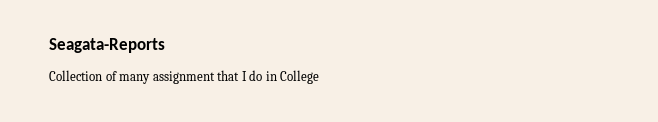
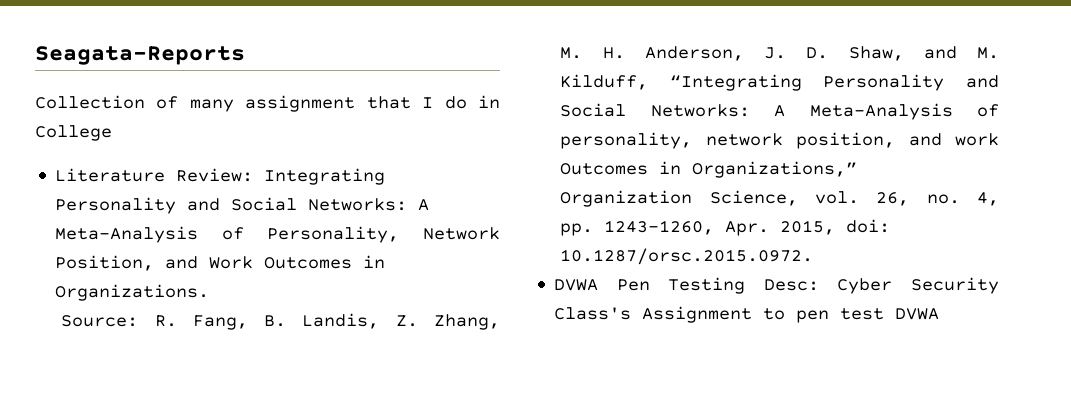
(320, 77) none -> [55,168,386,185] [55,197,430,214] [55,226,500,243] [55,255,386,271] [55,284,210,301] [61,313,501,330] [560,46,1000,61] [560,74,999,91] [560,103,999,120] [560,132,999,149] [560,161,858,178] [560,190,1000,207] [560,219,891,236] [560,248,814,265] [554,277,999,294] [554,306,940,323] // Literature Review: Integrating Personality and Social Networks: A Meta-Analysis of Personality, Network Position, and Work Outcomes in Organizations. // Source: R. Fang, B. Landis, Z. Zhang, M. H. Anderson, J. D. Shaw, and M. Kilduff, “Integrating Personality and Social Networks: A Meta-Analysis of personality, network position, and work Outcomes in Organizations,” Organization Science, vol. 26, no. 4, pp. 1243–1260, Apr. 2015, doi: 10.1287/orsc.2015.0972. // DVWA Pen Testing Desc: Cyber Security Class's Assignment to pen test DVWA

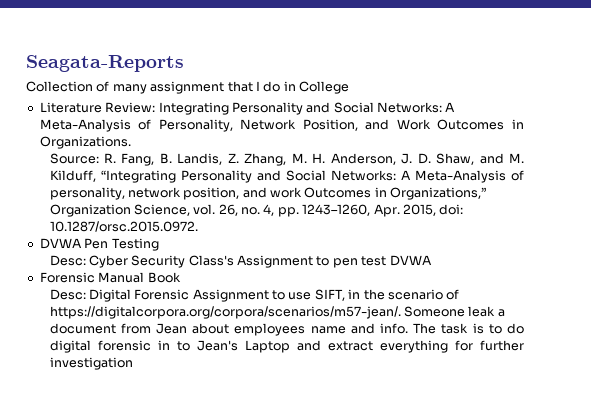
(746, 285) none -> (159, 244) //
(940, 314) none -> [39,272,181,283] [49,289,460,302] [49,306,505,319] [49,323,524,336] [49,340,524,353] [49,357,133,370] // Forensic Manual Book // Desc: Digital Forensic Assignment to use SIFT, in the scenario of https://digitalcorpora.org/corpora/scenarios/m57-jean/. Someone leak a document from Jean about employees name and info. The task is to do digital forensic in to Jean's Laptop and extract everything for further investigation

